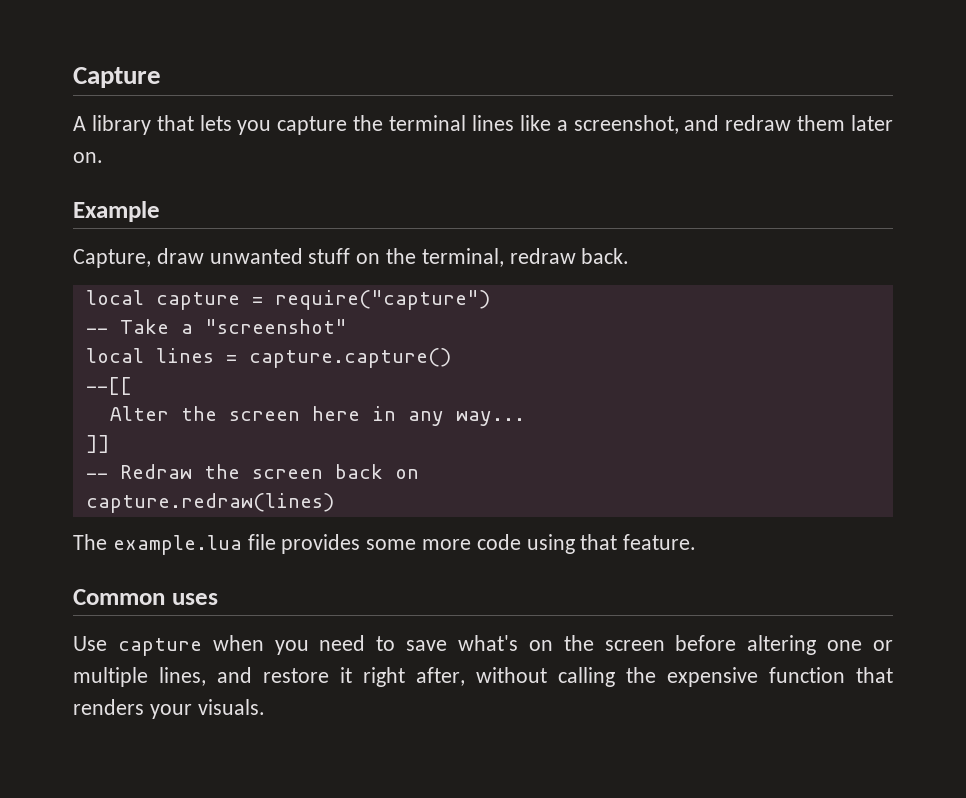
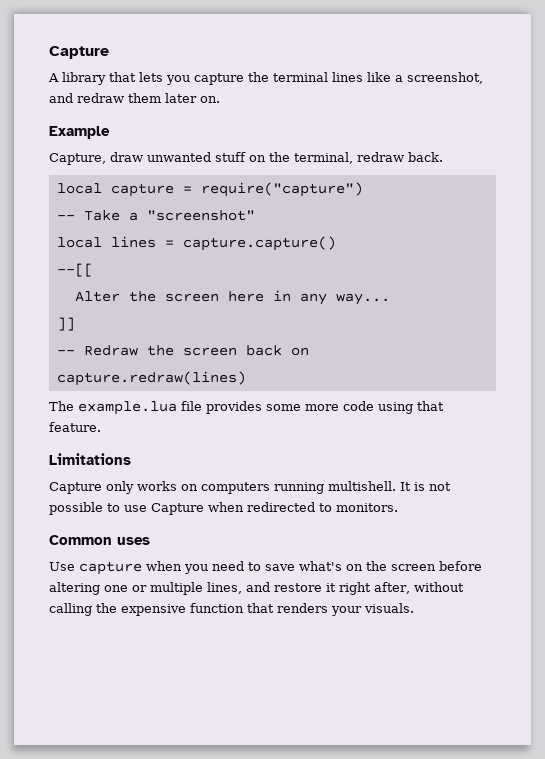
(697, 542) none -> [49,453,131,465] [49,481,451,494] [49,502,398,515] // Limitations // Capture only works on computers running multishell. It is not possible to use Capture when redirected to monitors.

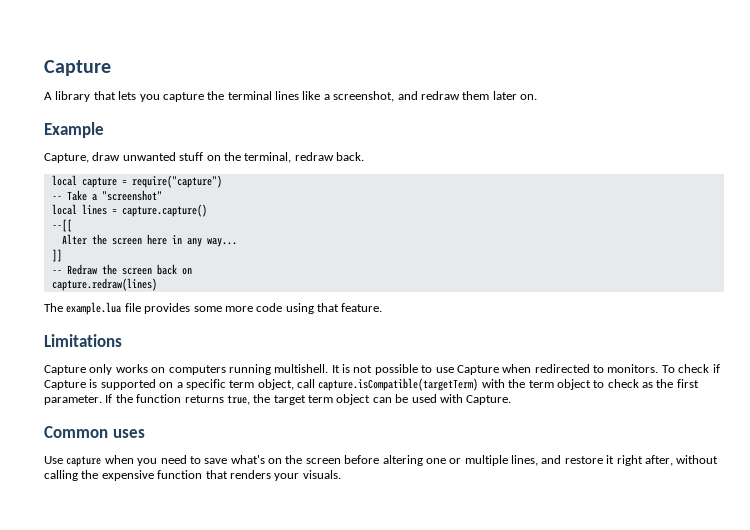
(398, 507) none -> [661,364,720,373] [44,378,699,391] [44,394,512,405] To check if Capture is supported on a specific term object, call capture.isCompatible(targetTerm) with the term object to check as the first parameter. If the function returns true, the target term object can be used with Capture.

